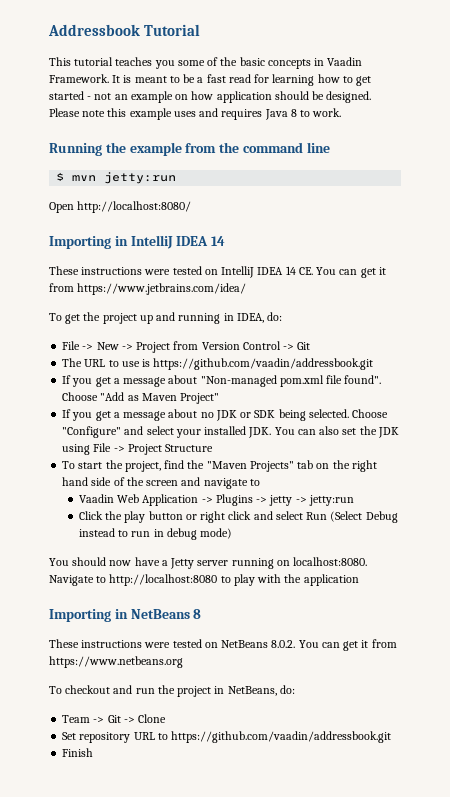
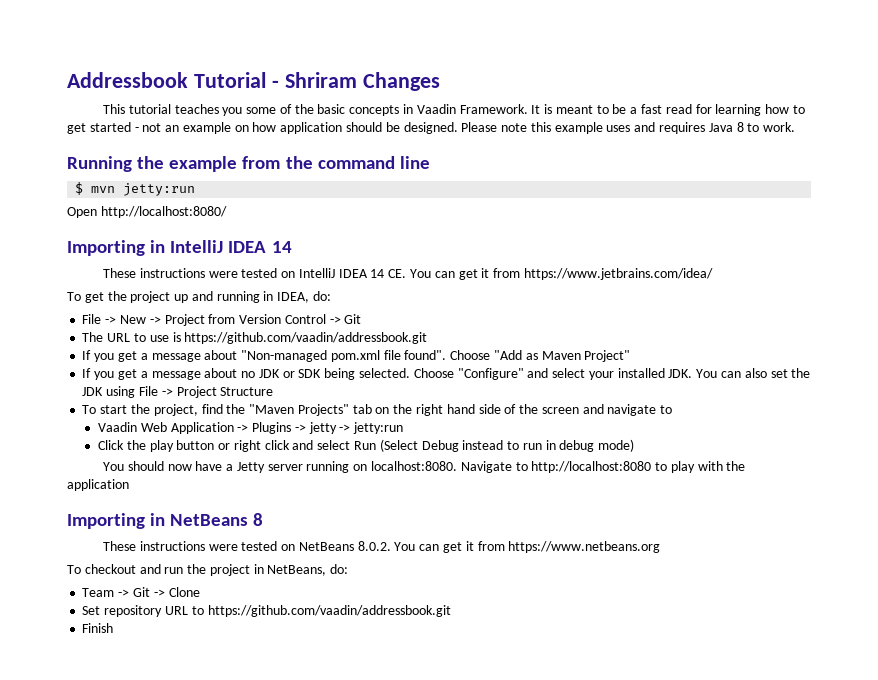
(201, 30) none -> [271,72,440,91] - Shriram Changes

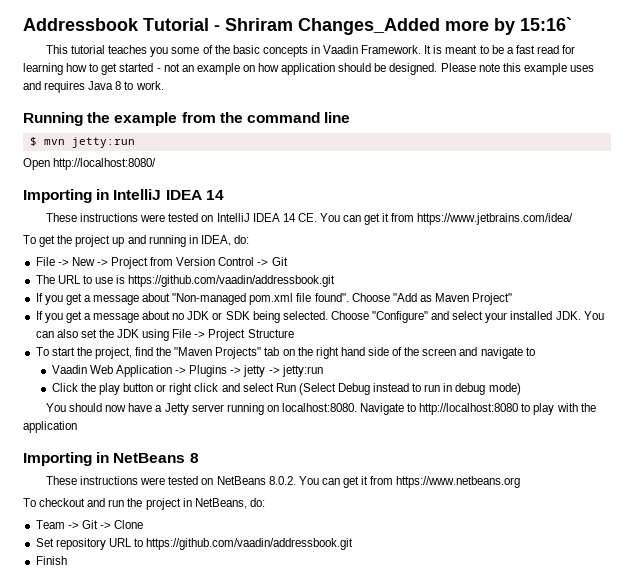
[362,72,440,91] Changes -> [298,17,572,35] Changes_Added more by 15:16`

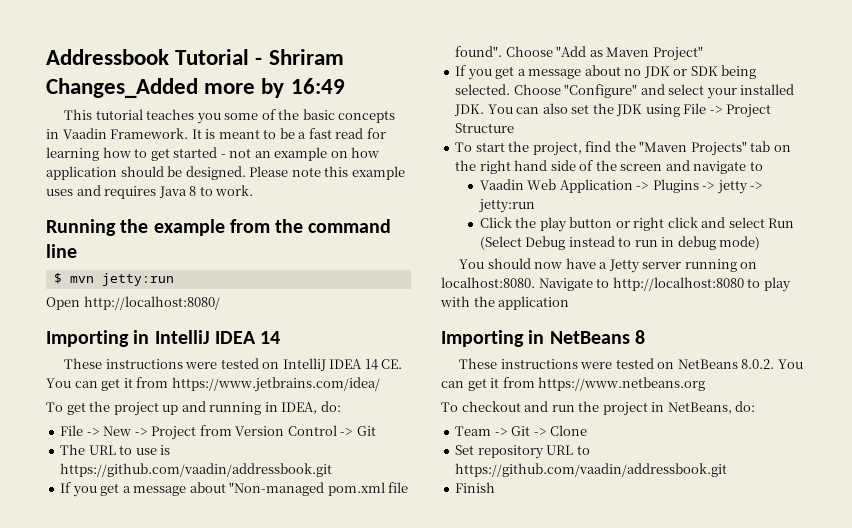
[520,17,572,31] 15:16` -> [290,78,345,94] 16:49

